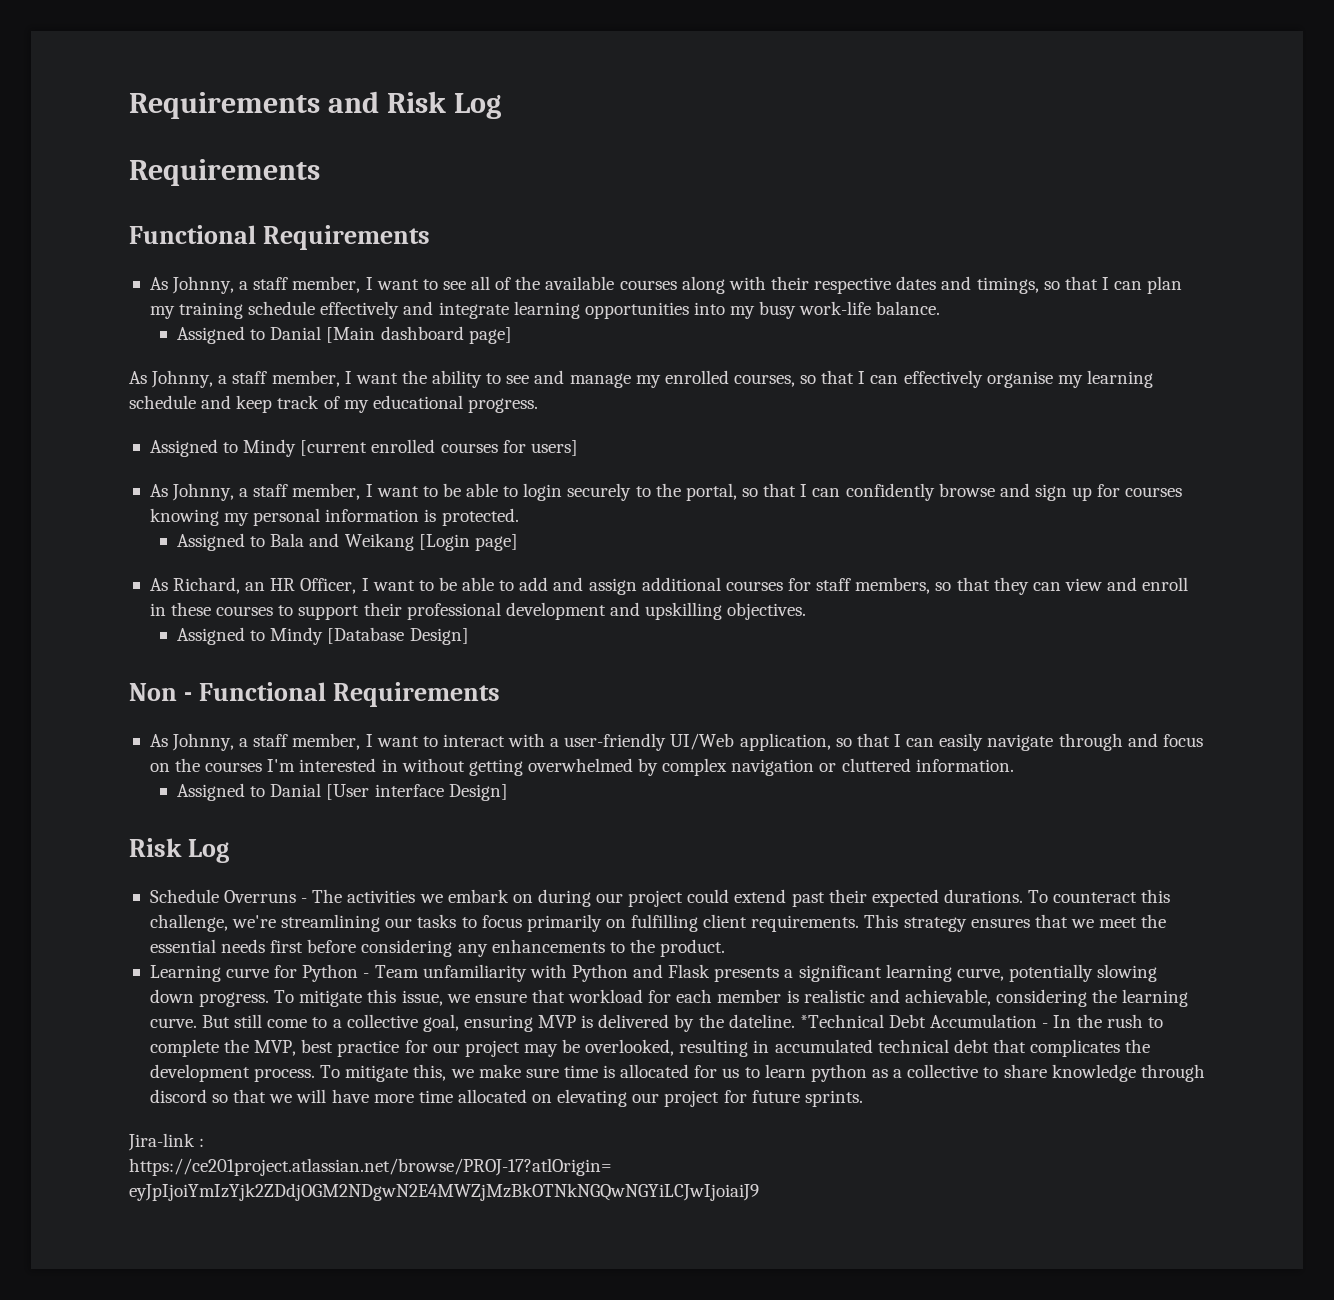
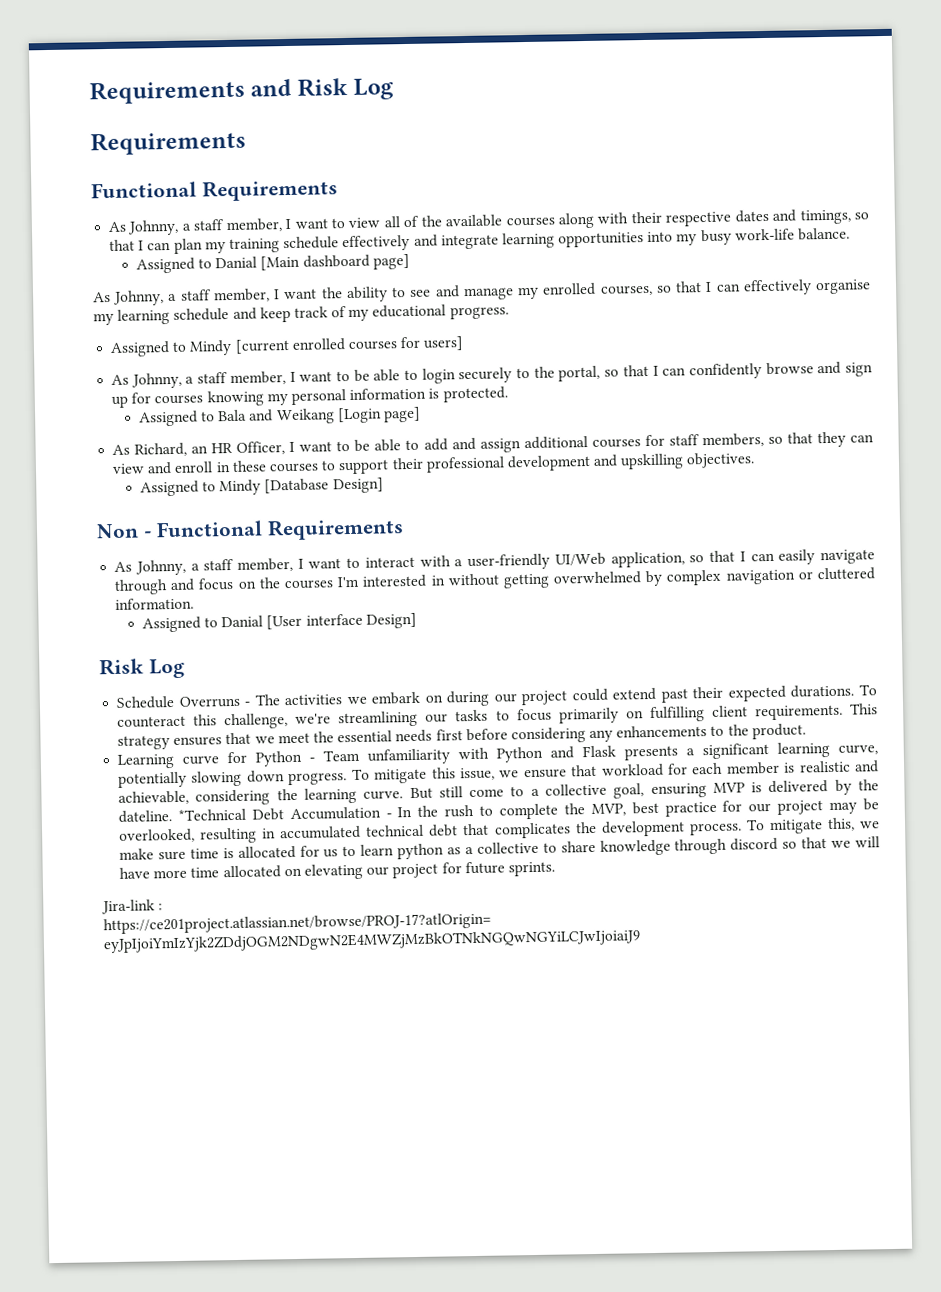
[442,281,466,290] see -> [348,217,381,228] view

